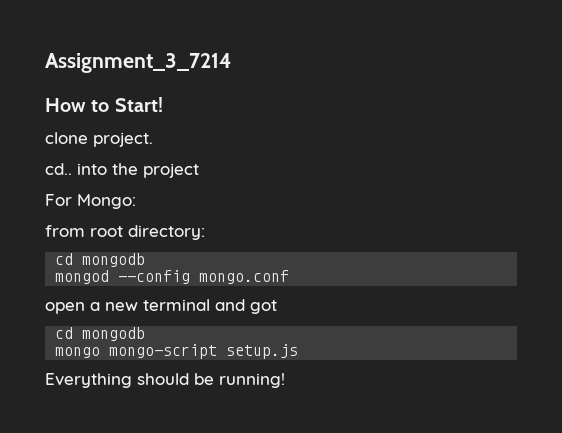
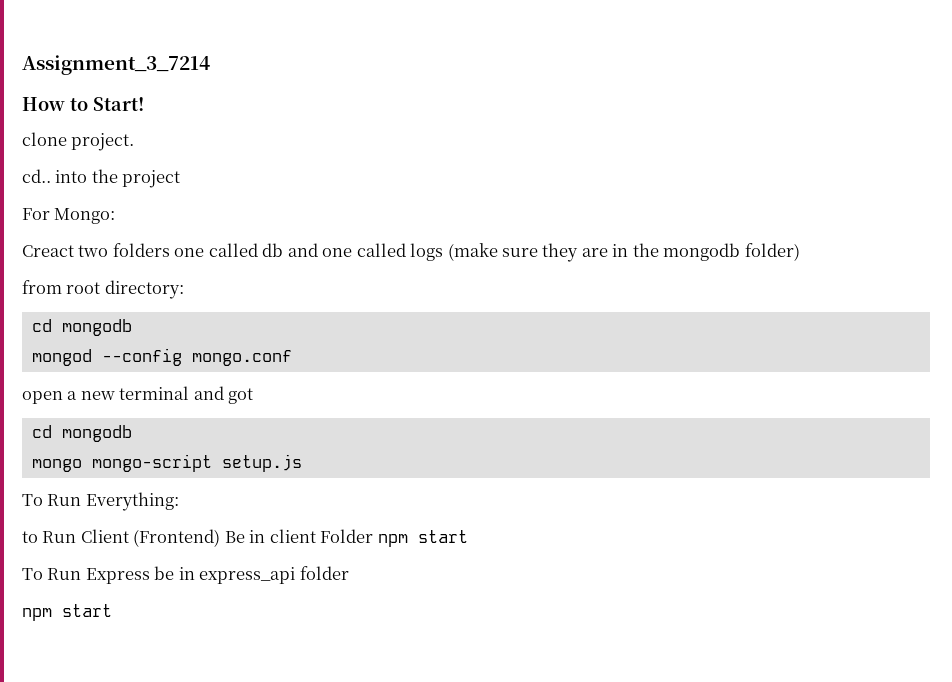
(136, 201) none -> [22,243,800,262] // Creact two folders one called db and one called logs (make sure they are in the mongodb folder)
[45,373,285,388] Everything should be running! -> [22,492,179,511] [22,529,468,547] [22,566,349,584] [22,604,112,621] To Run Everything: // to Run Client (Frontend) Be in client Folder npm start // To Run Express be in express_api folder // npm start

